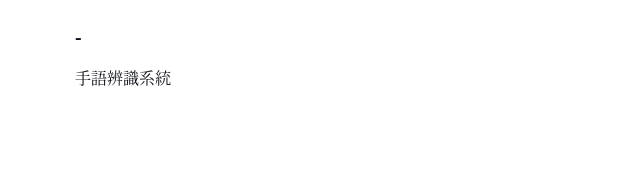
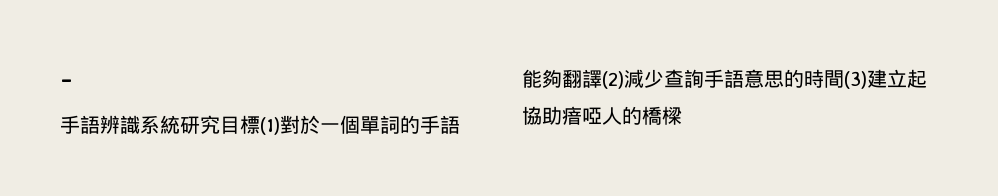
(171, 78) none -> [180,115,460,135] [522,69,927,89] [522,106,682,125] 研究目標(1)對於一個單詞的手語能夠翻譯(2)減少查詢手語意思的時間(3)建立起協助瘖啞人的橋樑

